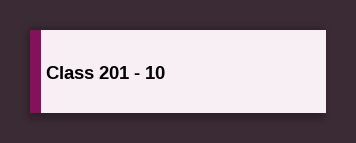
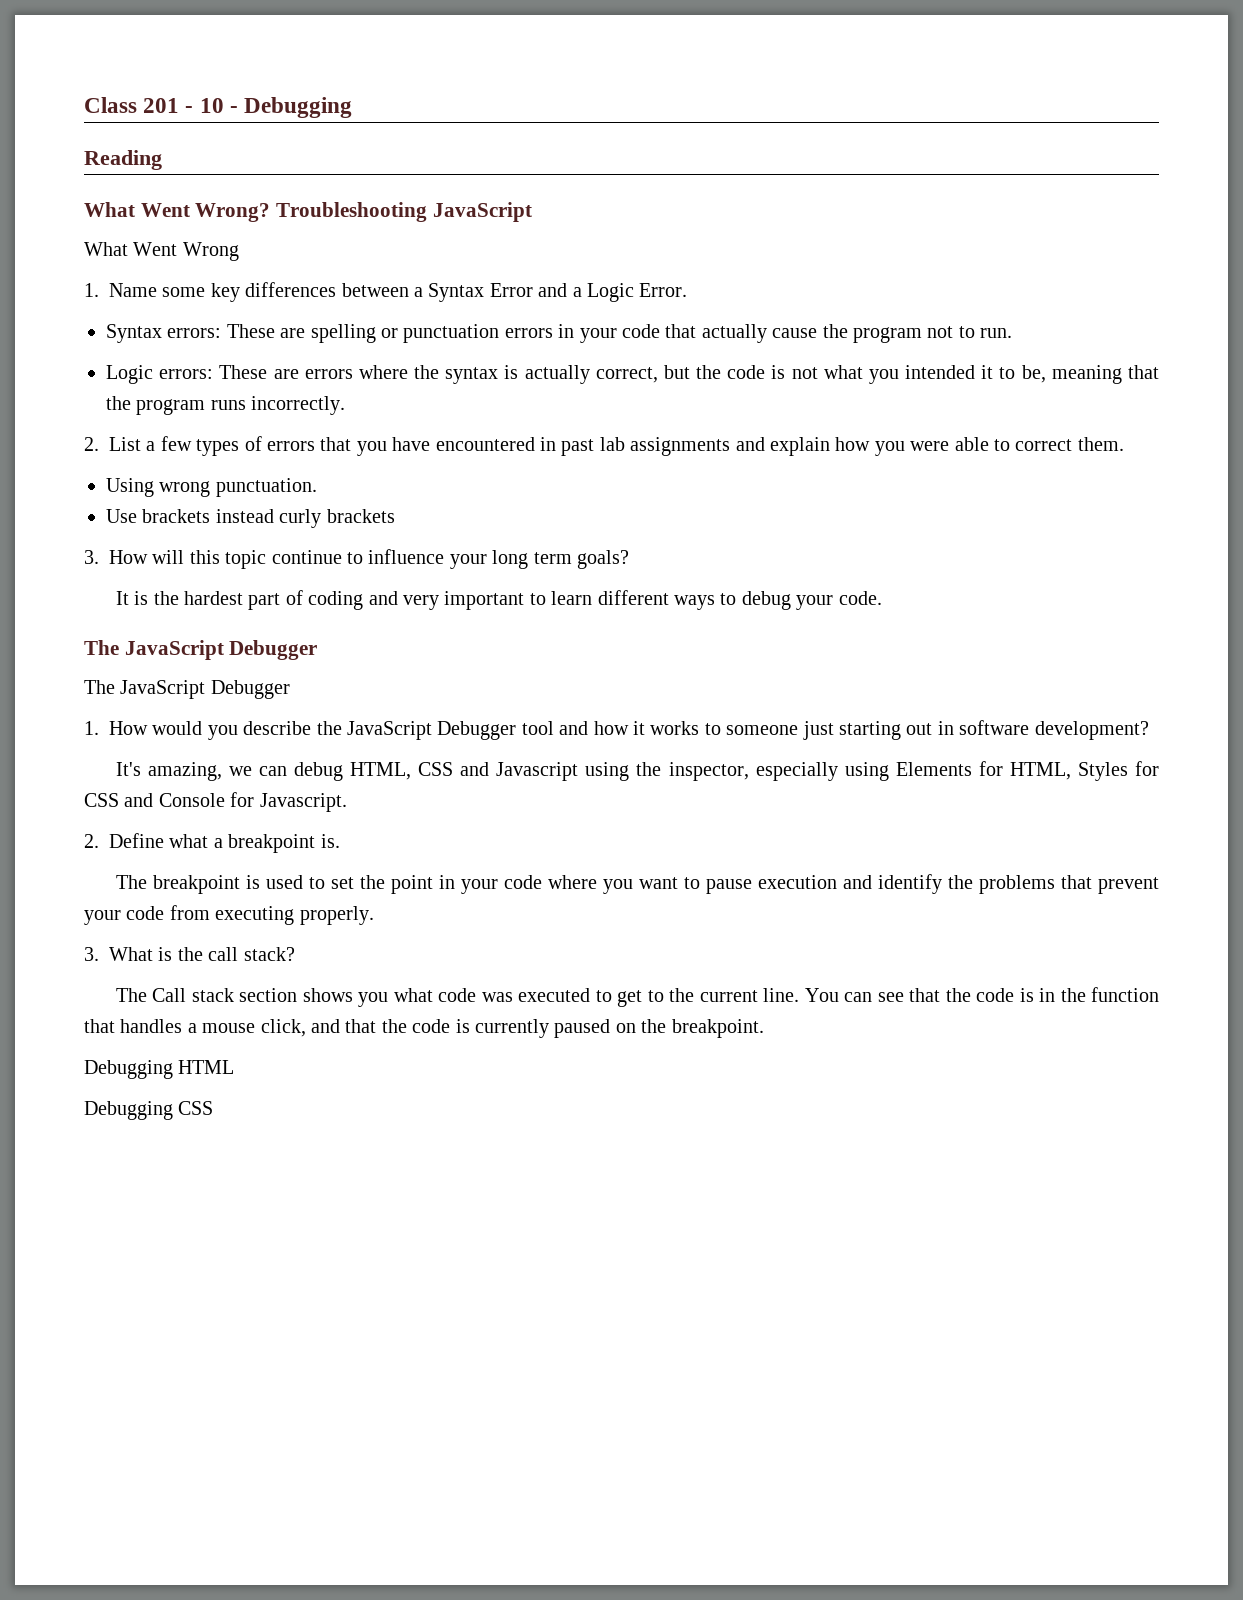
(165, 72) none -> [229,97,353,118] [84,150,162,170] [84,202,532,222] [84,242,239,261] [84,282,688,302] [106,324,1013,343] [106,365,1159,384] [106,396,346,415] [84,436,1124,456] [106,478,317,497] [106,509,395,528] [84,549,629,569] [115,590,882,610] [84,640,318,660] [84,680,290,699] [84,720,1149,740] [115,761,1159,781] [84,792,347,812] [84,833,340,853] [115,874,1160,894] [84,905,374,925] [84,947,295,961] [115,987,1160,1007] [84,1019,764,1038] [84,1060,235,1079] [84,1101,214,1120] - Debugging // Reading // What Went Wrong? Troubleshooting JavaScript // What Went Wrong // 1. Name some key differences between a Syntax Error and a Logic Error. // Syntax errors: These are spelling or punctuation errors in your code that actually cause the program not to run. // Logic errors: These are errors where the syntax is actually correct, but the code is not what you intended it to be, meaning that the program runs incorrectly. // 2. List a few types of errors that you have encountered in past lab assignments and explain how you were able to correct them. // Using wrong punctuation. // Use brackets instead curly brackets // 3. How will this topic continue to influence your long term goals? // It is the hardest part of coding and very important to learn different ways to debug your code. // The JavaScript Debugger // The JavaScript Debugger // 1. How would you describe the JavaScript Debugger tool and how it works to someone just starting out in software development? // It's amazing, we can debug HTML, CSS and Javascript using the inspector, especially using Elements for HTML, Styles for CSS and Console for Javascript. // 2. Define what a breakpoint is. // The breakpoint is used to set the point in your code where you want to pause execution and identify the problems that prevent your code from executing properly. // 3. What is the call stack? // The Call stack section shows you what code was executed to get to the current line. You can see that the code is in the function that handles a mouse click, and that the code is currently paused on the breakpoint. // Debugging HTML // Debugging CSS

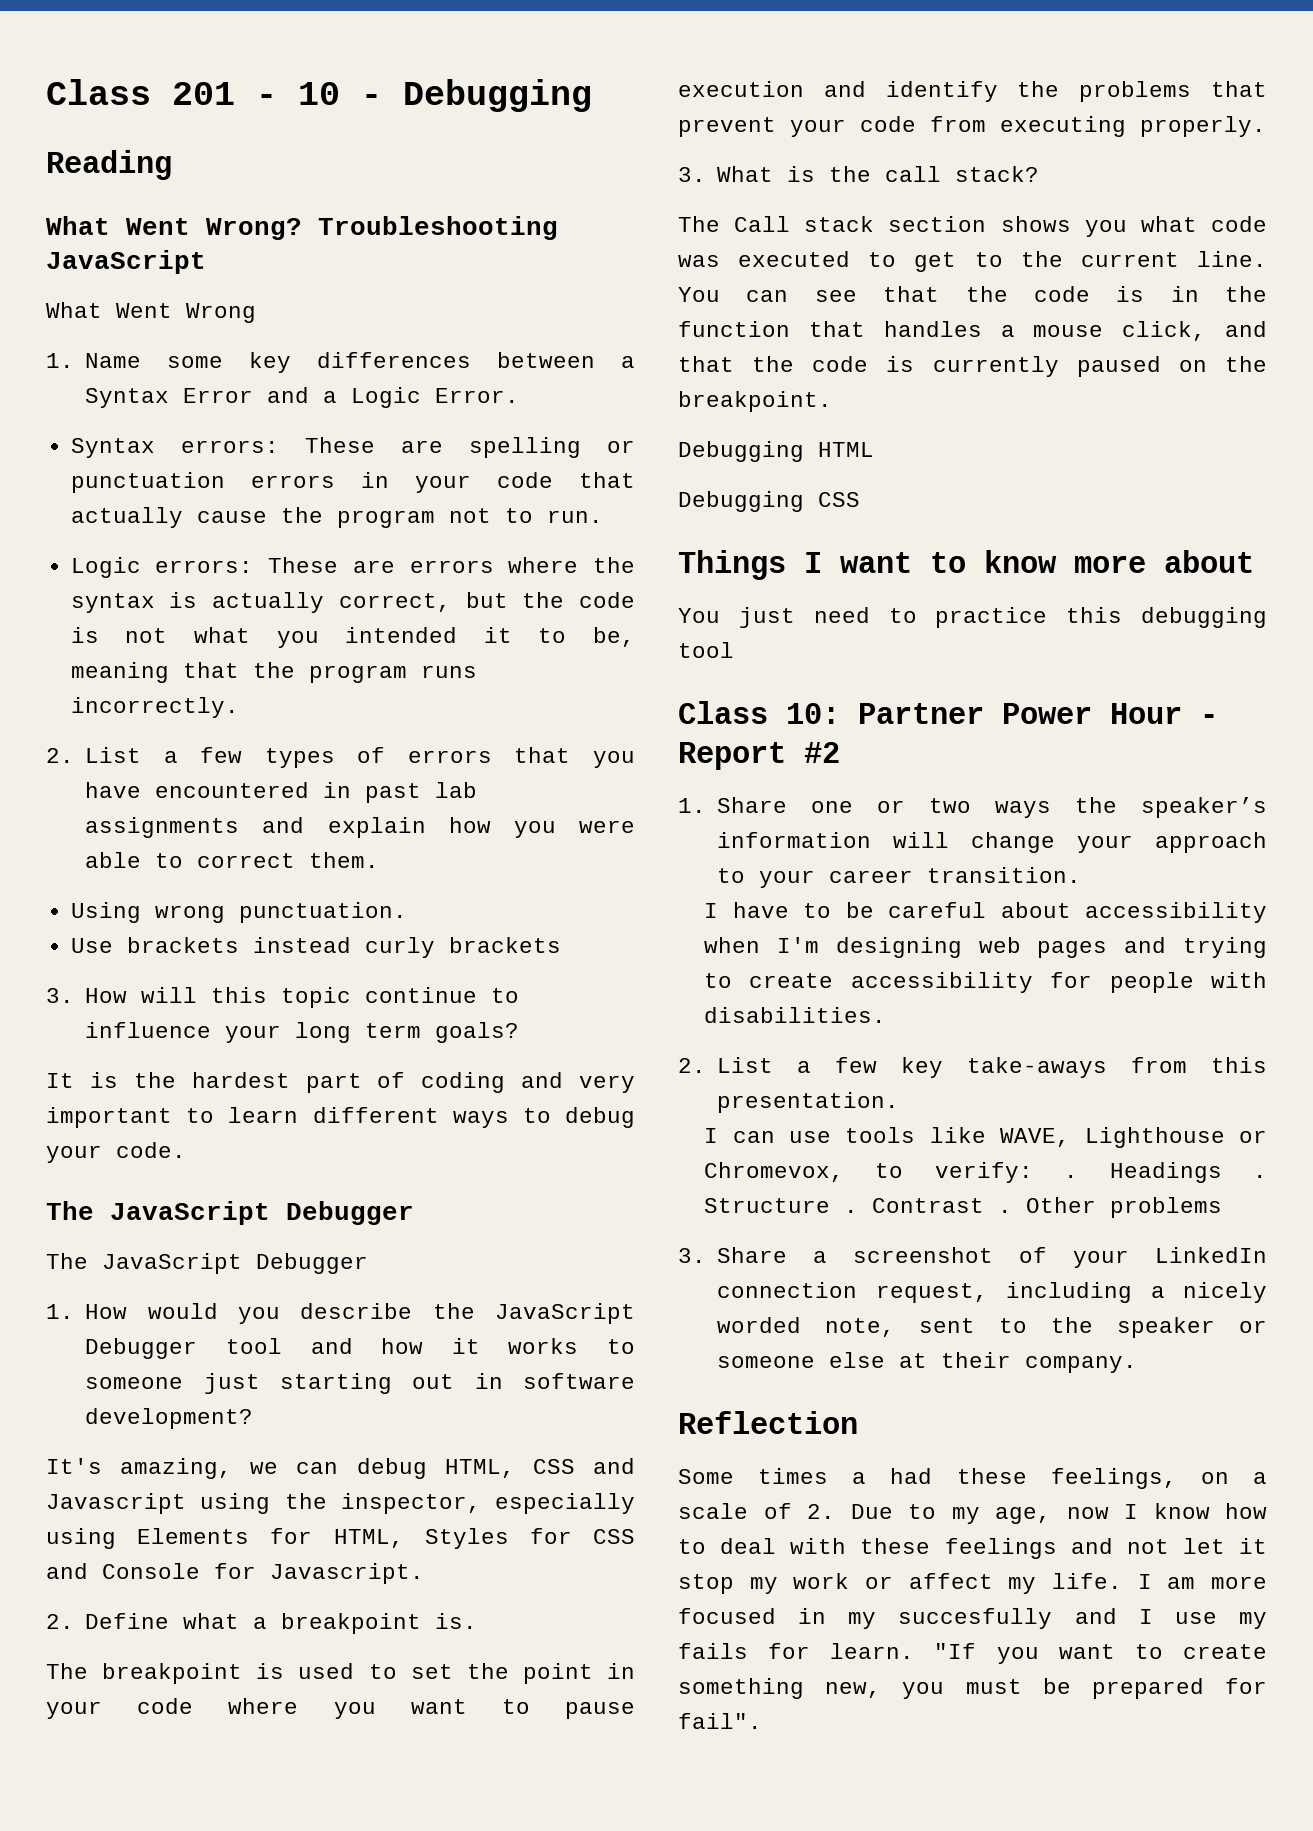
(214, 1108) none -> [678,550,1254,580] [678,607,1267,628] [678,642,734,658] [678,701,1218,724] [678,742,840,770] [678,797,1267,818] [717,832,1267,853] [717,867,1082,888] [704,902,1267,923] [704,937,1267,958] [704,972,1267,993] [704,1007,887,1023] [678,1057,1267,1078] [717,1092,900,1113] [704,1127,1267,1148] [704,1162,1267,1183] [704,1197,1223,1218] [678,1247,1267,1268] [717,1282,1267,1303] [717,1317,1267,1338] [717,1352,1138,1373] [678,1411,858,1434] [678,1468,1267,1489] [678,1503,1267,1524] [678,1538,1267,1559] [678,1573,1267,1594] [678,1608,1267,1629] [678,1643,1267,1664] [678,1678,1267,1699] [678,1713,762,1729] // Things I want to know more about // You just need to practice this debugging tool // Class 10: Partner Power Hour - Report #2 // 1. Share one or two ways the speaker’s information will change your approach to your career transition. // I have to be careful about accessibility when I'm designing web pages and trying to create accessibility for people with disabilities. // 2. List a few key take-aways from this presentation. // I can use tools like WAVE, Lighthouse or Chromevox, to verify: . Headings . Structure . Contrast . Other problems // 3. Share a screenshot of your LinkedIn connection request, including a nicely worded note, sent to the speaker or someone else at their company. // Reflection // Some times a had these feelings, on a scale of 2. Due to my age, now I know how to deal with these feelings and not let it stop my work or affect my life. I am more focused in my succesfully and I use my fails for learn. "If you want to create something new, you must be prepared for fail".

